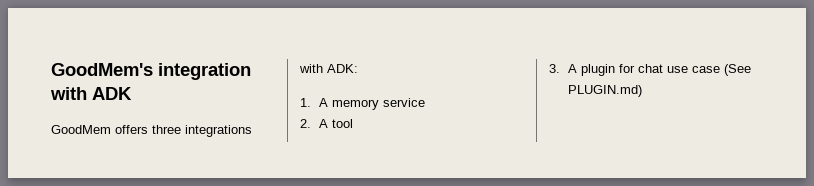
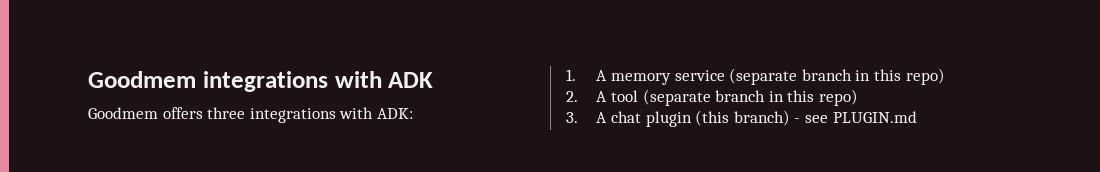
[51,63,251,80] GoodMem's integration -> [88,71,328,92] Goodmem integrations
[51,125,111,134] GoodMem -> [88,107,158,119] Goodmem
[300,119,353,128] [549,64,751,76] [567,85,642,97] // 2. A tool // 3. A plugin for chat use case (See PLUGIN.md) -> [729,68,945,85] [566,89,858,106] [566,110,917,127] (separate branch in this repo) // 2. A tool (separate branch in this repo) // 3. A chat plugin (this branch) - see PLUGIN.md

